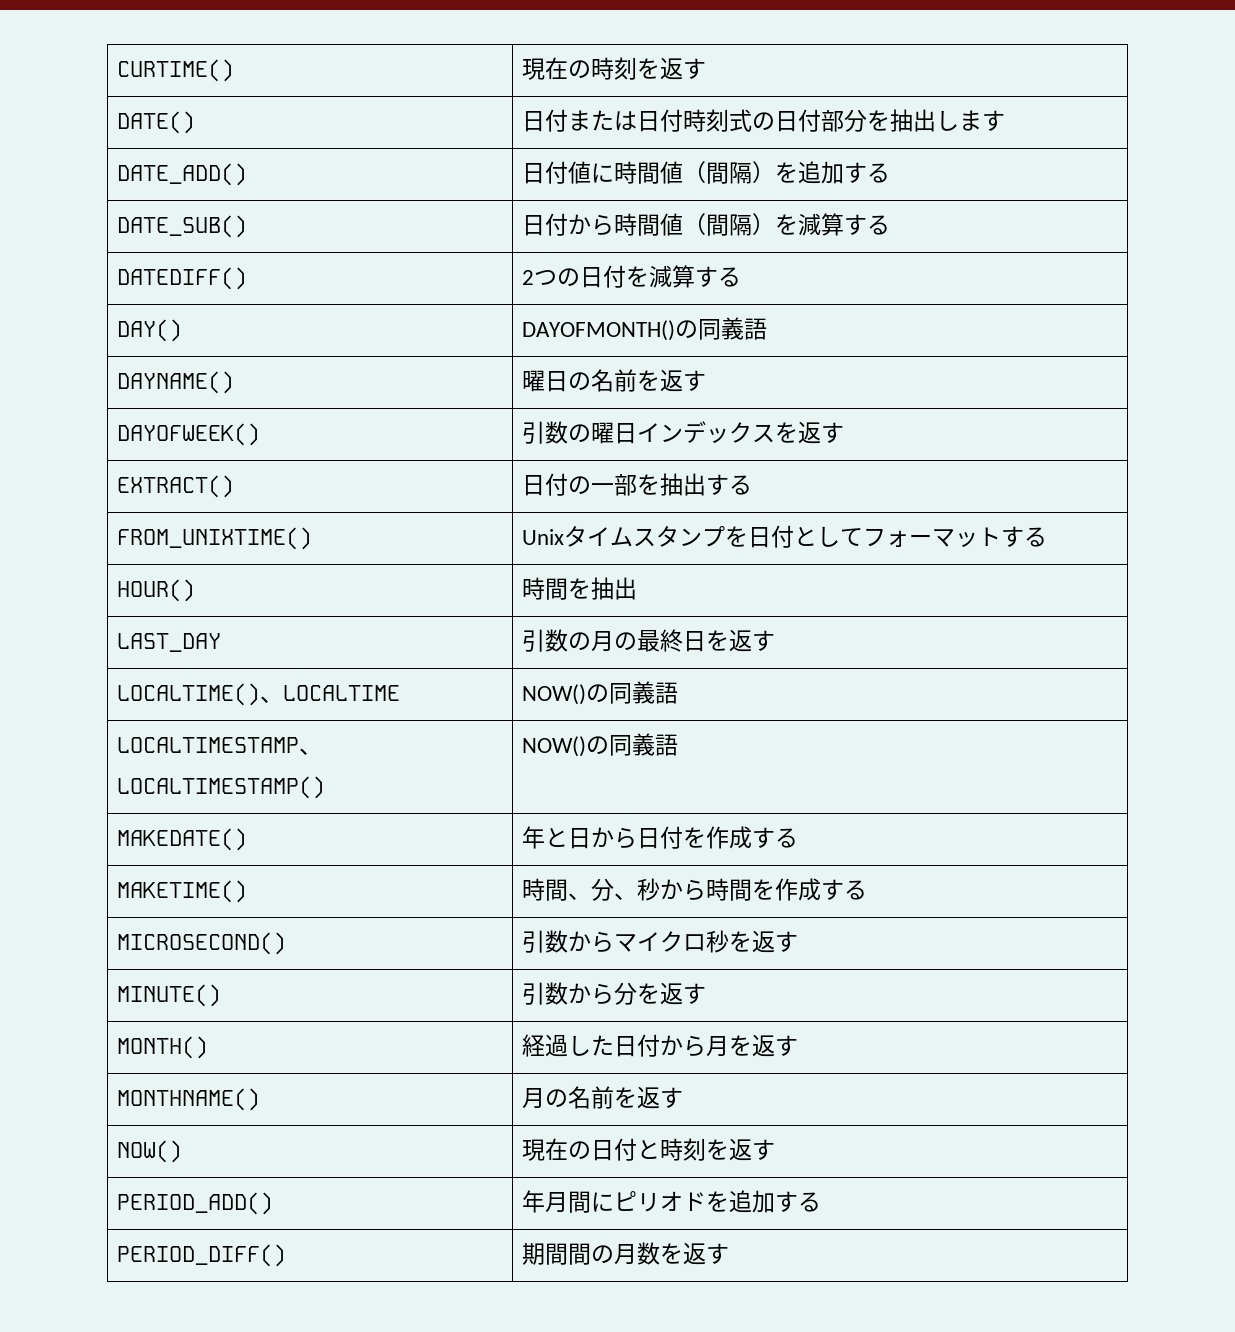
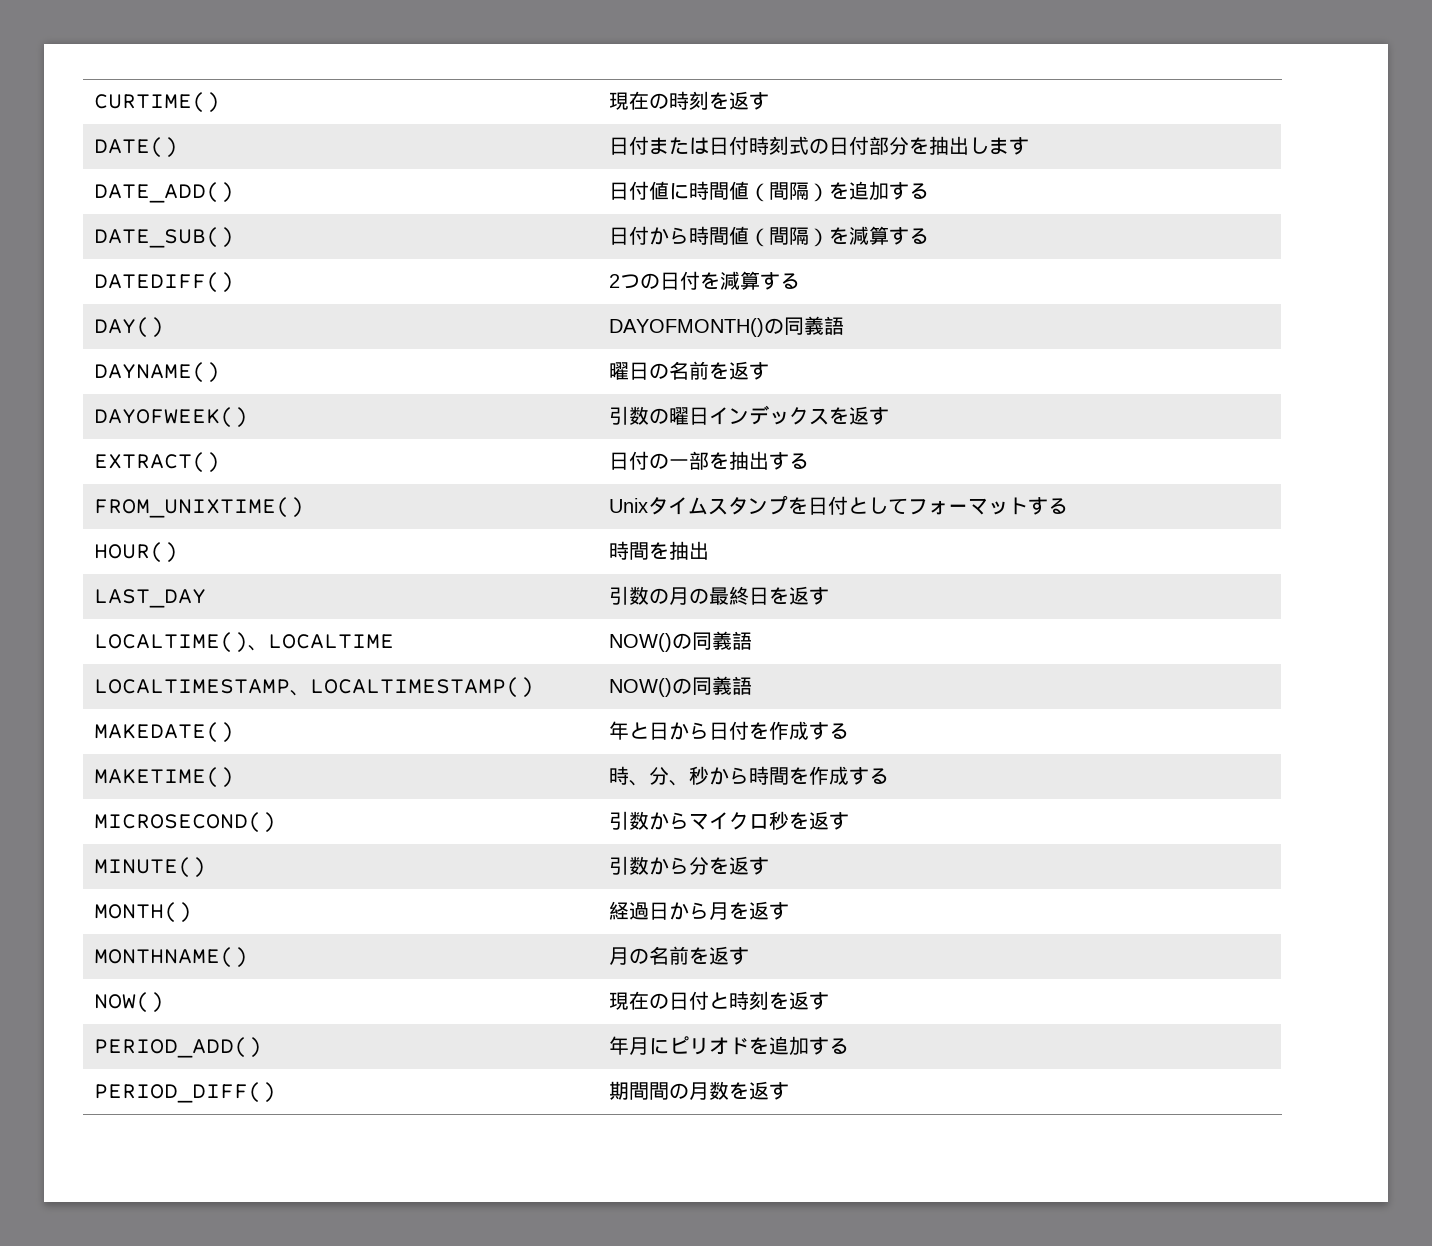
[544,879,568,901] 間 -> (630, 775) none
[567,1034,660,1057] した日付 -> [649,902,670,920] 日
[567,1191,591,1213] 間 -> (650, 1046) none

